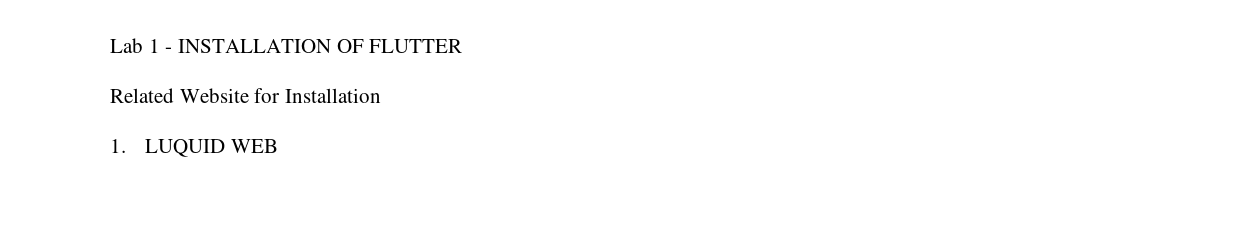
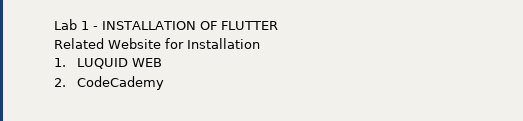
(278, 146) none -> [54,76,164,90] // 2. CodeCademy

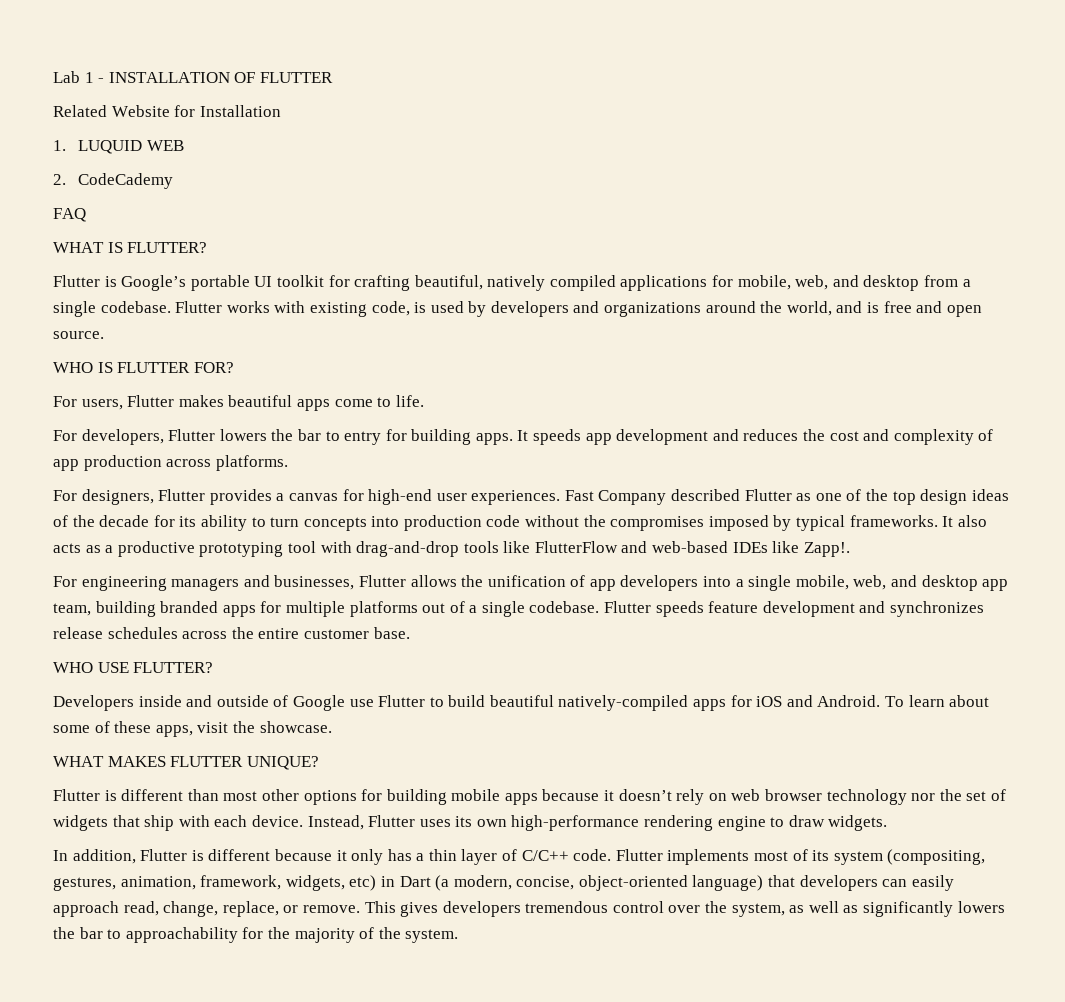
(164, 83) none -> [53,208,86,222] [53,242,208,253] [53,275,971,291] [53,301,982,317] [53,331,104,339] [53,362,234,373] [53,395,424,411] [53,429,994,445] [53,455,288,471] [53,489,1009,505] [53,515,987,531] [53,541,850,557] [53,575,1009,591] [53,601,985,617] [53,627,410,639] [53,662,214,673] [53,695,990,711] [53,721,332,737] [53,756,319,770] [53,789,1006,805] [53,815,888,831] [53,849,986,865] [53,875,954,891] [53,901,1005,917] [53,927,459,943] // FAQ // WHAT IS FLUTTER? // Flutter is Google’s portable UI toolkit for crafting beautiful, natively compiled applications for mobile, web, and desktop from a single codebase. Flutter works with existing code, is used by developers and organizations around the world, and is free and open source. // WHO IS FLUTTER FOR? // For users, Flutter makes beautiful apps come to life. // For developers, Flutter lowers the bar to entry for building apps. It speeds app development and reduces the cost and complexity of app production across platforms. // For designers, Flutter provides a canvas for high-end user experiences. Fast Company described Flutter as one of the top design ideas of the decade for its ability to turn concepts into production code without the compromises imposed by typical frameworks. It also acts as a productive prototyping tool with drag-and-drop tools like FlutterFlow and web-based IDEs like Zapp!. // For engineering managers and businesses, Flutter allows the unification of app developers into a single mobile, web, and desktop app team, building branded apps for multiple platforms out of a single codebase. Flutter speeds feature development and synchronizes release schedules across the entire customer base. // WHO USE FLUTTER? // Developers inside and outside of Google use Flutter to build beautiful natively-compiled apps for iOS and Android. To learn about some of these apps, visit the showcase. // WHAT MAKES FLUTTER UNIQUE? // Flutter is different than most other options for building mobile apps because it doesn’t rely on web browser technology nor the set of widgets that ship with each device. Instead, Flutter uses its own high-performance rendering engine to draw widgets. // In addition, Flutter is different because it only has a thin layer of C/C++ code. Flutter implements most of its system (compositing, gestures, animation, framework, widgets, etc) in Dart (a modern, concise, object-oriented language) that developers can easily approach read, change, replace, or remove. This gives developers tremendous control over the system, as well as significantly lowers the bar to approachability for the majority of the system.

